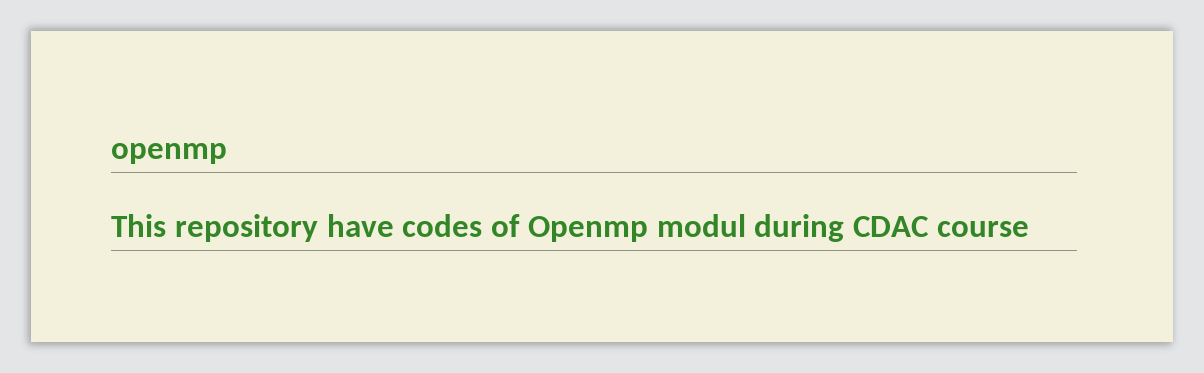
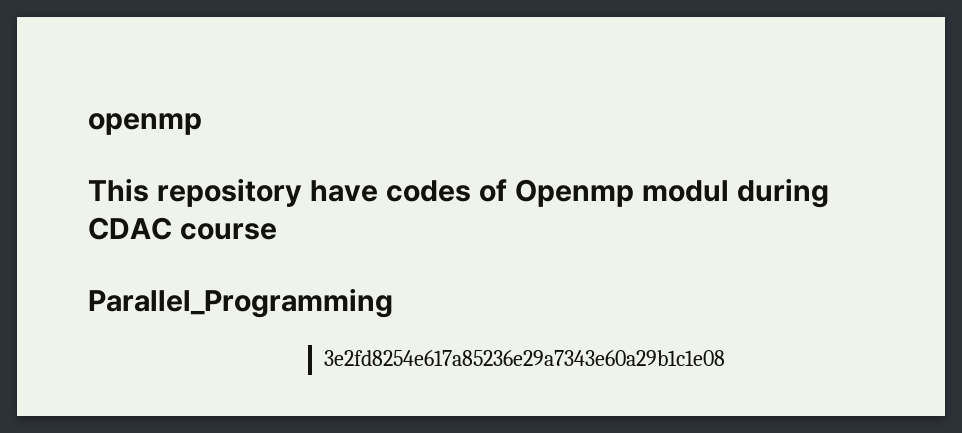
(1029, 229) none -> [88,288,393,318] [323,350,725,366] // Parallel_Programming // 3e2fd8254e617a85236e29a7343e60a29b1c1e08

